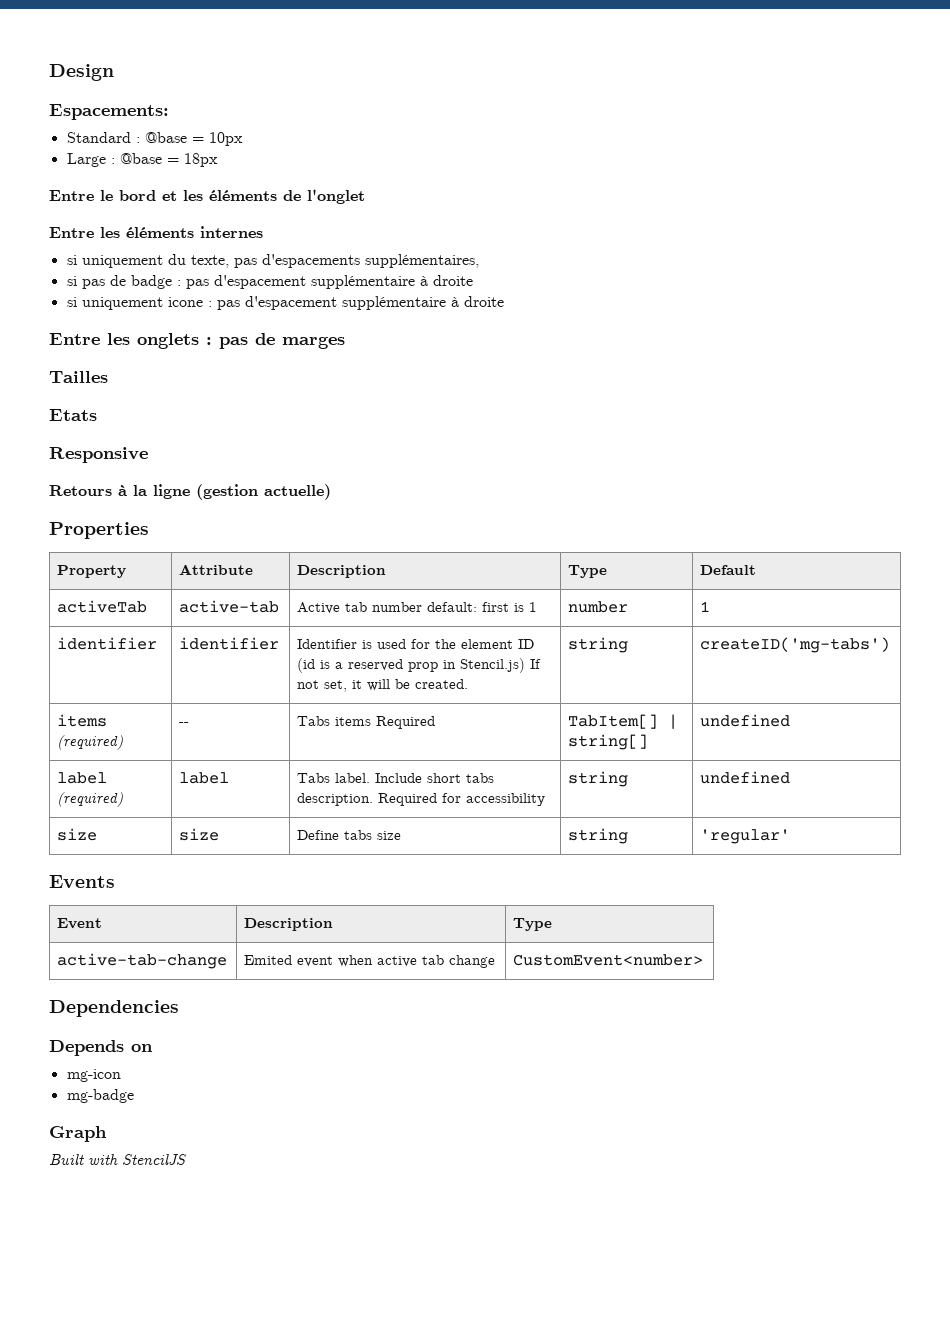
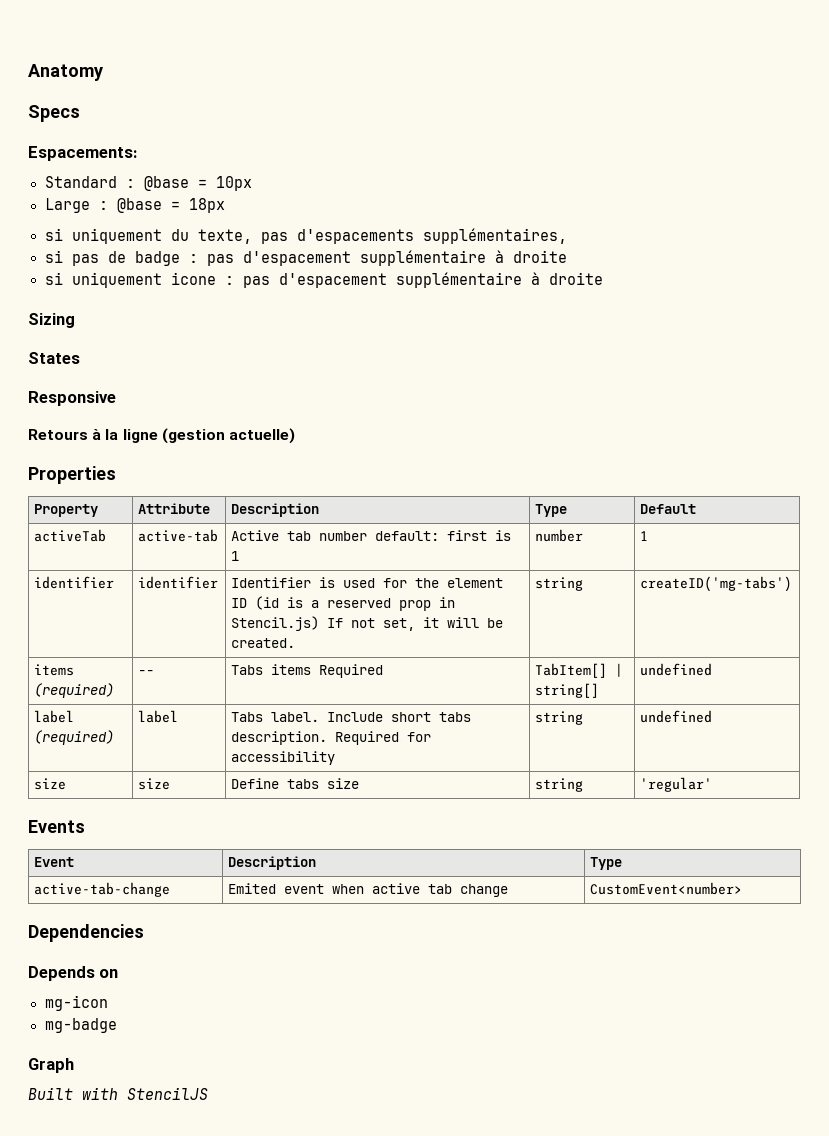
[49,64,114,81] Design -> [28,64,103,81] [28,105,80,122] Anatomy // Specs
[49,189,365,204] [49,226,263,238] // Entre le bord et les éléments de l'onglet // Entre les éléments internes -> (225, 205) none
[49,333,345,349] [49,371,108,383] [49,409,97,421] Entre les onglets : pas de marges // Tailles // Etats -> [28,313,75,328] [28,352,80,364] Sizing // States

